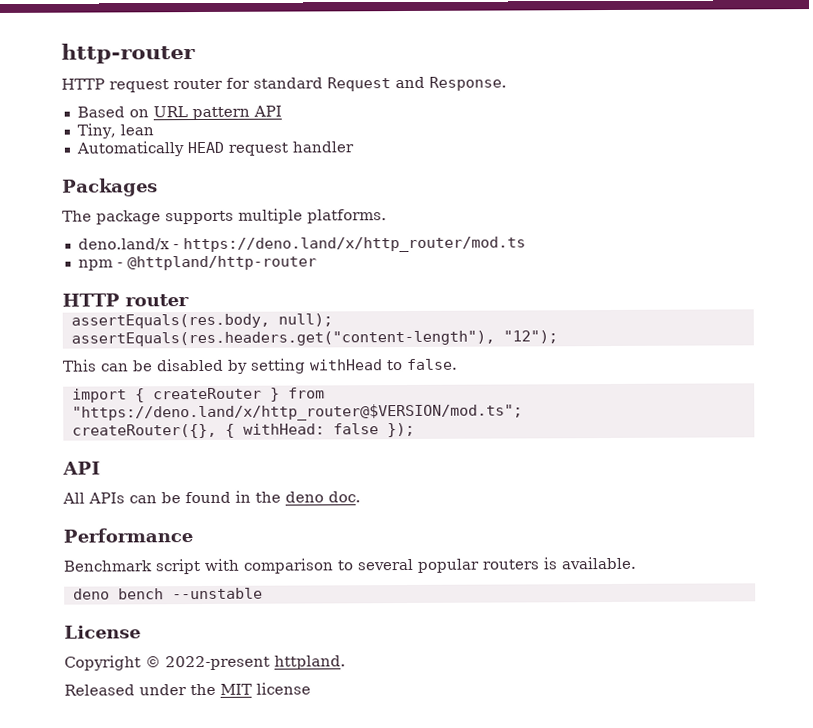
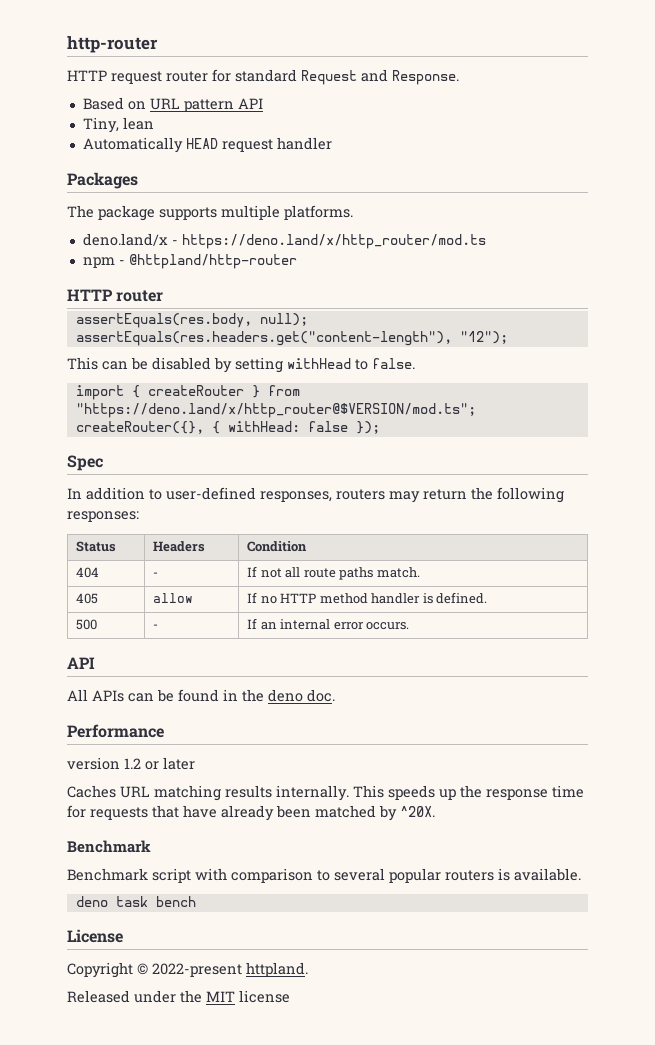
(415, 430) none -> [67,455,103,471] [67,487,564,503] [67,511,139,522] [76,541,117,552] [153,541,206,552] [247,541,308,552] [76,567,100,578] [153,572,159,577] [247,566,420,580] [76,593,99,604] [153,593,194,603] [247,592,488,604] [76,619,98,630] [153,624,159,629] [247,618,410,630] // Spec // In addition to user-defined responses, routers may return the following responses: // Status | Headers | Condition // 404 | - | If not all route paths match. // 405 | allow | If no HTTP method handler is defined. // 500 | - | If an internal error occurs.
(193, 535) none -> [67,757,195,770] [67,785,584,801] [67,805,435,821] [67,840,151,853] // version 1.2 or later // Caches URL matching results internally. This speeds up the response time for requests that have already been matched by ^20X. // Benchmark
(110, 594) none -> [115,896,148,907] task
[171,587,263,600] --unstable -> (196, 901) none

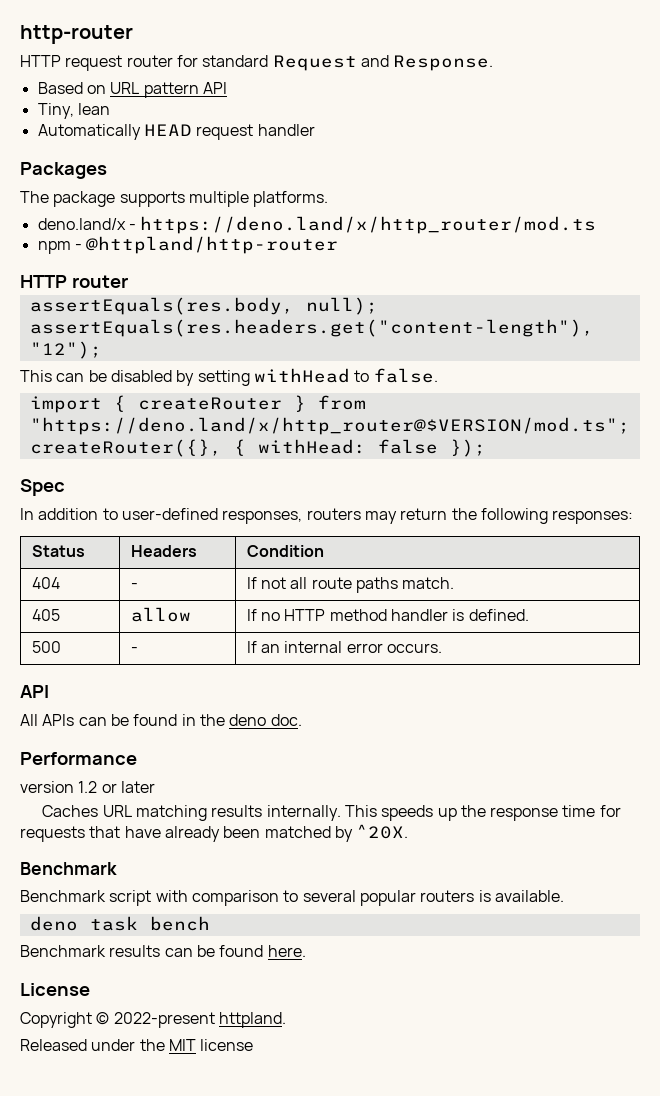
(196, 901) none -> [20,945,306,957] // Benchmark results can be found here.

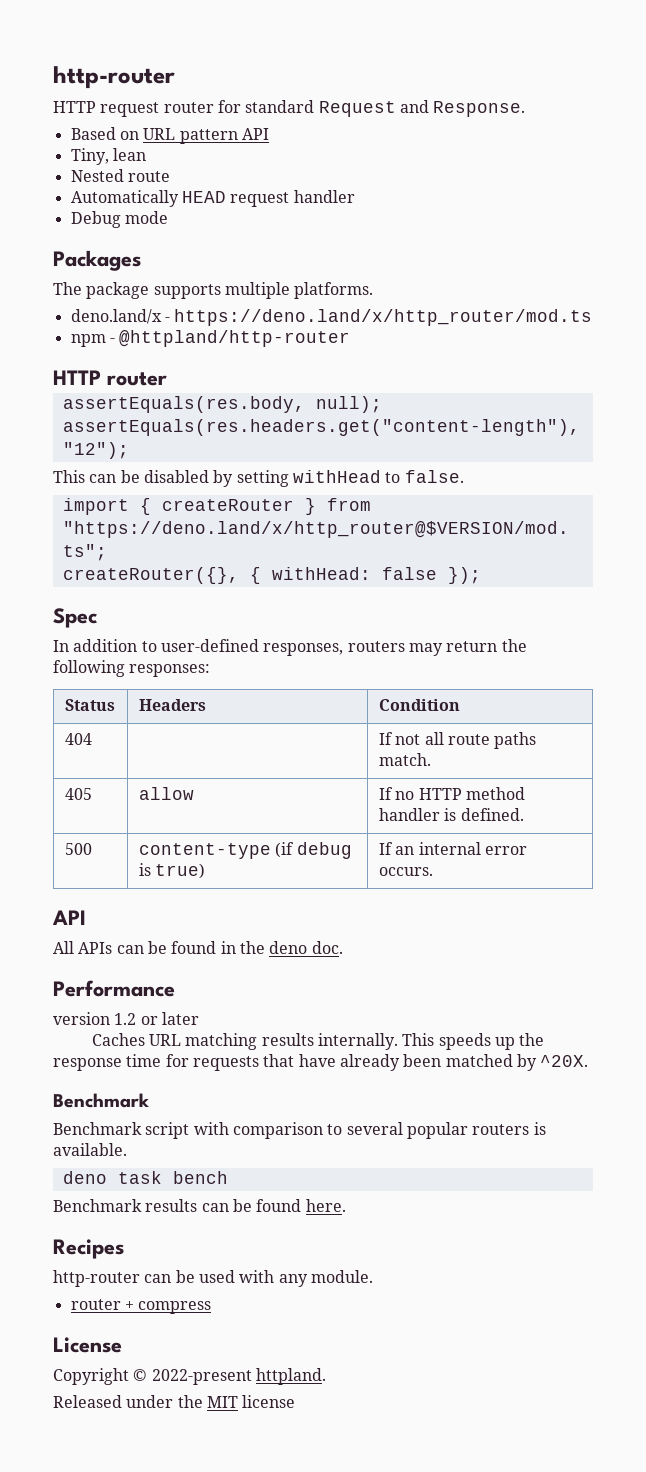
(110, 109) none -> [70,169,170,182] // Nested route
(315, 130) none -> [70,211,168,228] // Debug mode
[130,583,138,589] - -> (92, 739) none
[130,647,138,653] - -> [138,842,352,859] [138,863,206,879] content-type (if debug is true)
(306, 951) none -> [53,1239,124,1259] [53,1270,373,1287] [70,1299,212,1314] // Recipes // http-router can be used with any module. // router + compress

